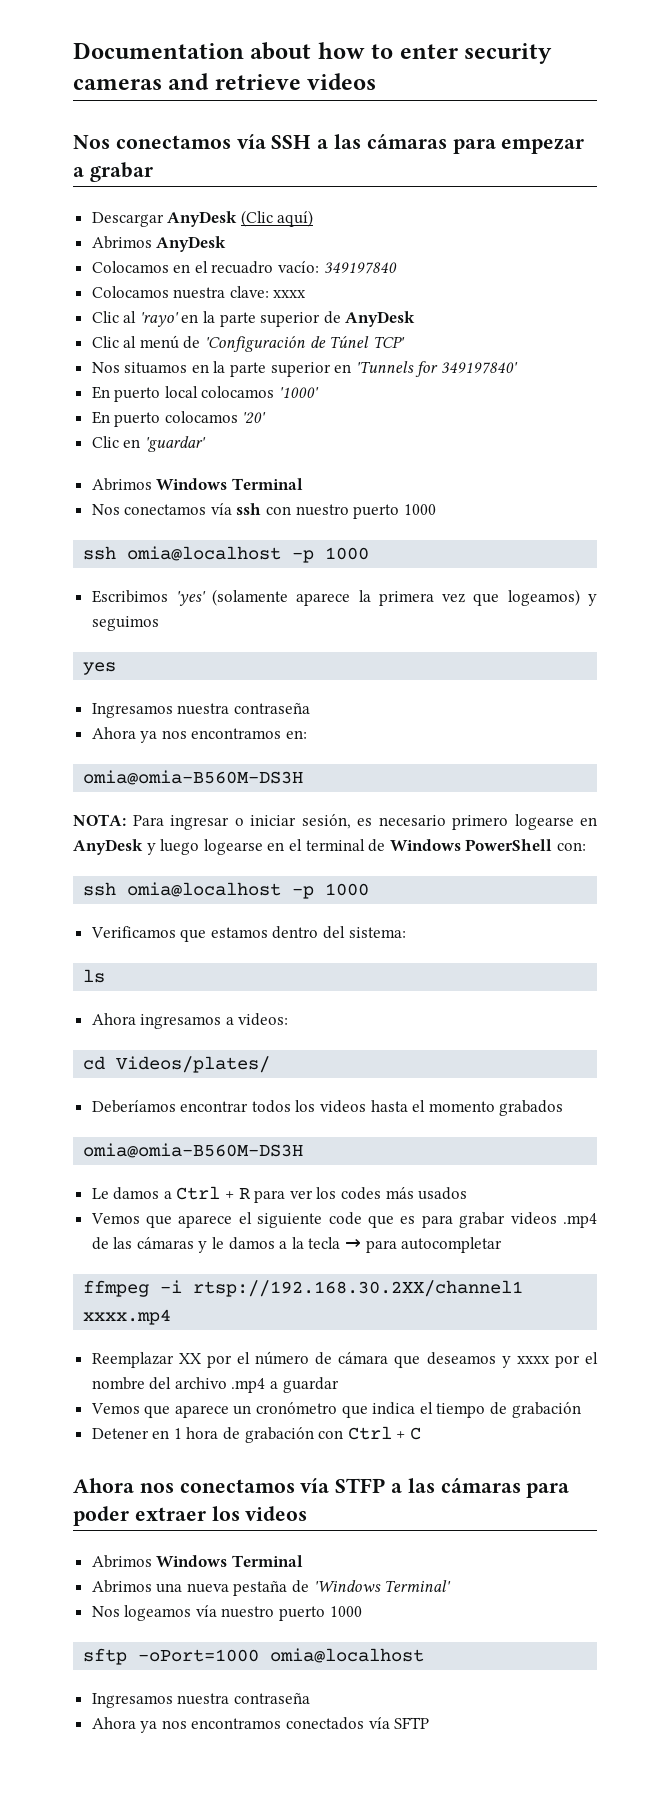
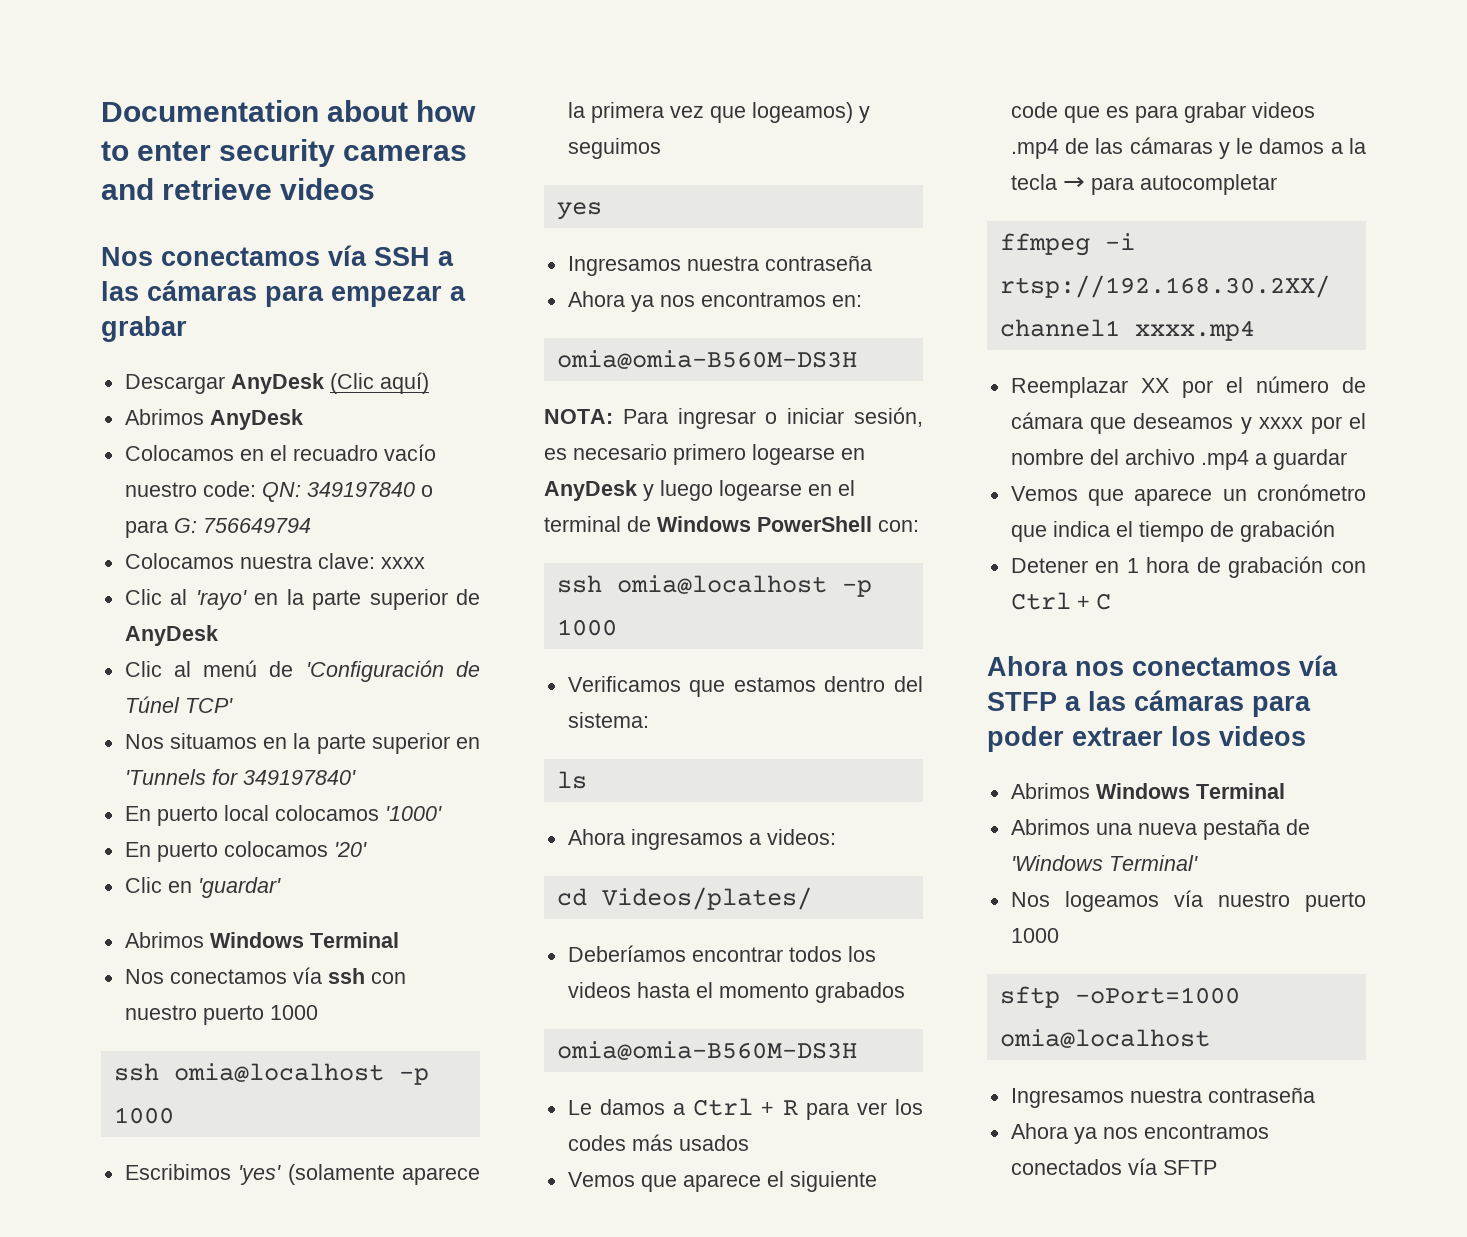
[278,261,397,274] vacío: 349197840 -> [383,444,436,461] [124,481,433,502] [124,518,311,538] vacío nuestro code: QN: 349197840 o para G: 756649794

